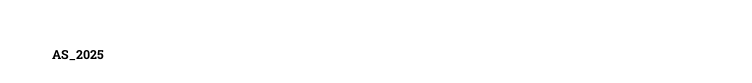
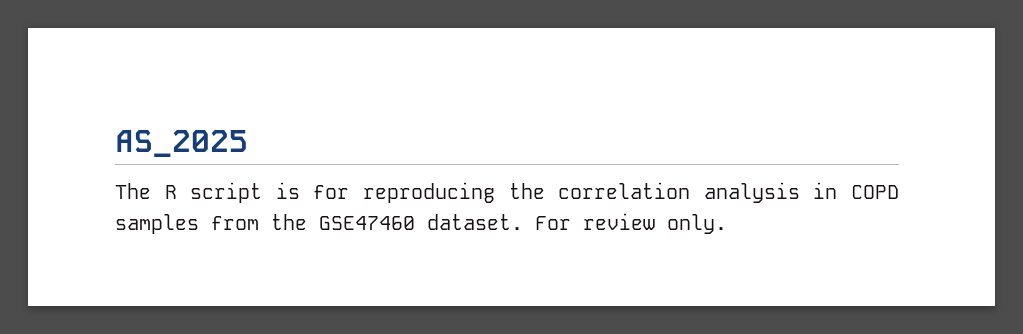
(104, 55) none -> [115,182,900,203] [115,213,727,234] // The R script is for reproducing the correlation analysis in COPD samples from the GSE47460 dataset. For review only.

